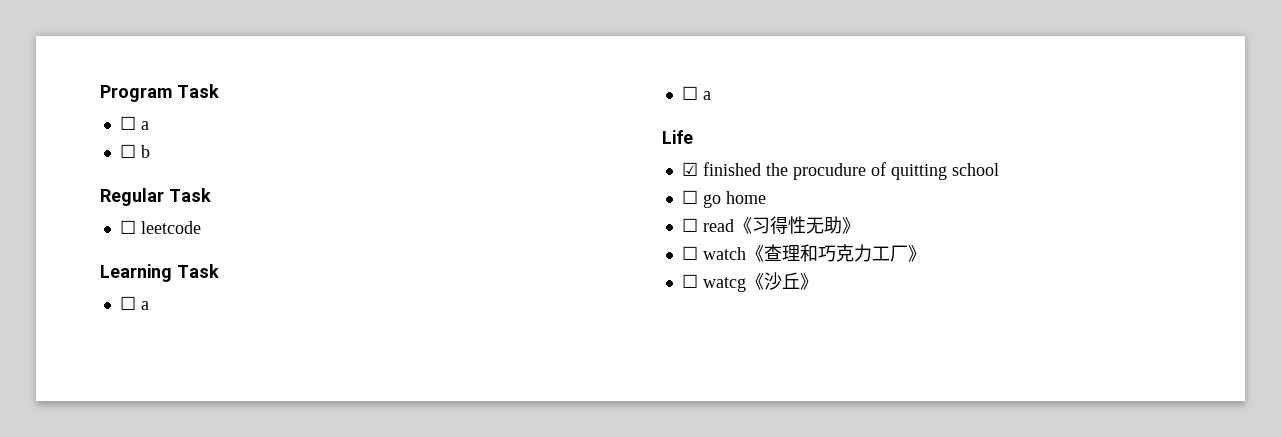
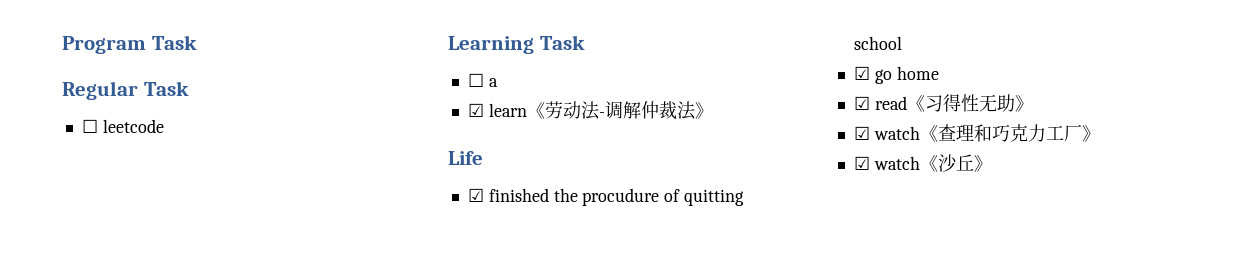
[119,116,149,130] [119,144,150,158] // ☐ a // ☐ b -> (197, 42) none
[681,86,711,100] ☐ a -> [467,101,713,120] ☑ learn《劳动法-调解仲裁法》
[681,190,698,204] ☐ -> [853,66,870,80] ☑
[681,218,698,232] ☐ -> [853,96,870,110] ☑
[681,246,698,260] ☐ -> [853,126,870,140] ☑
[681,274,746,292] ☐ watcg -> [853,156,920,170] ☑ watch

